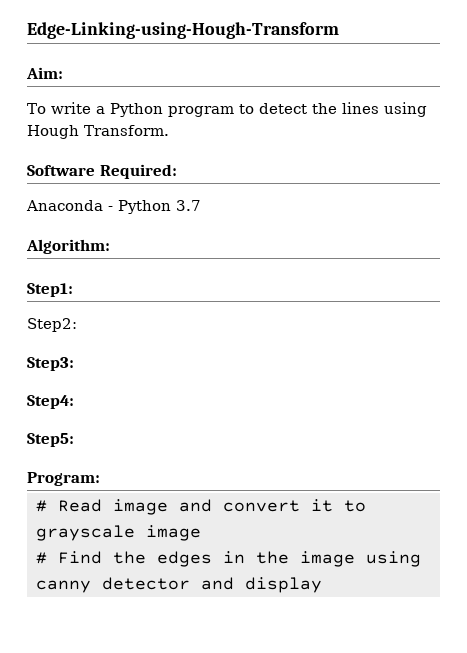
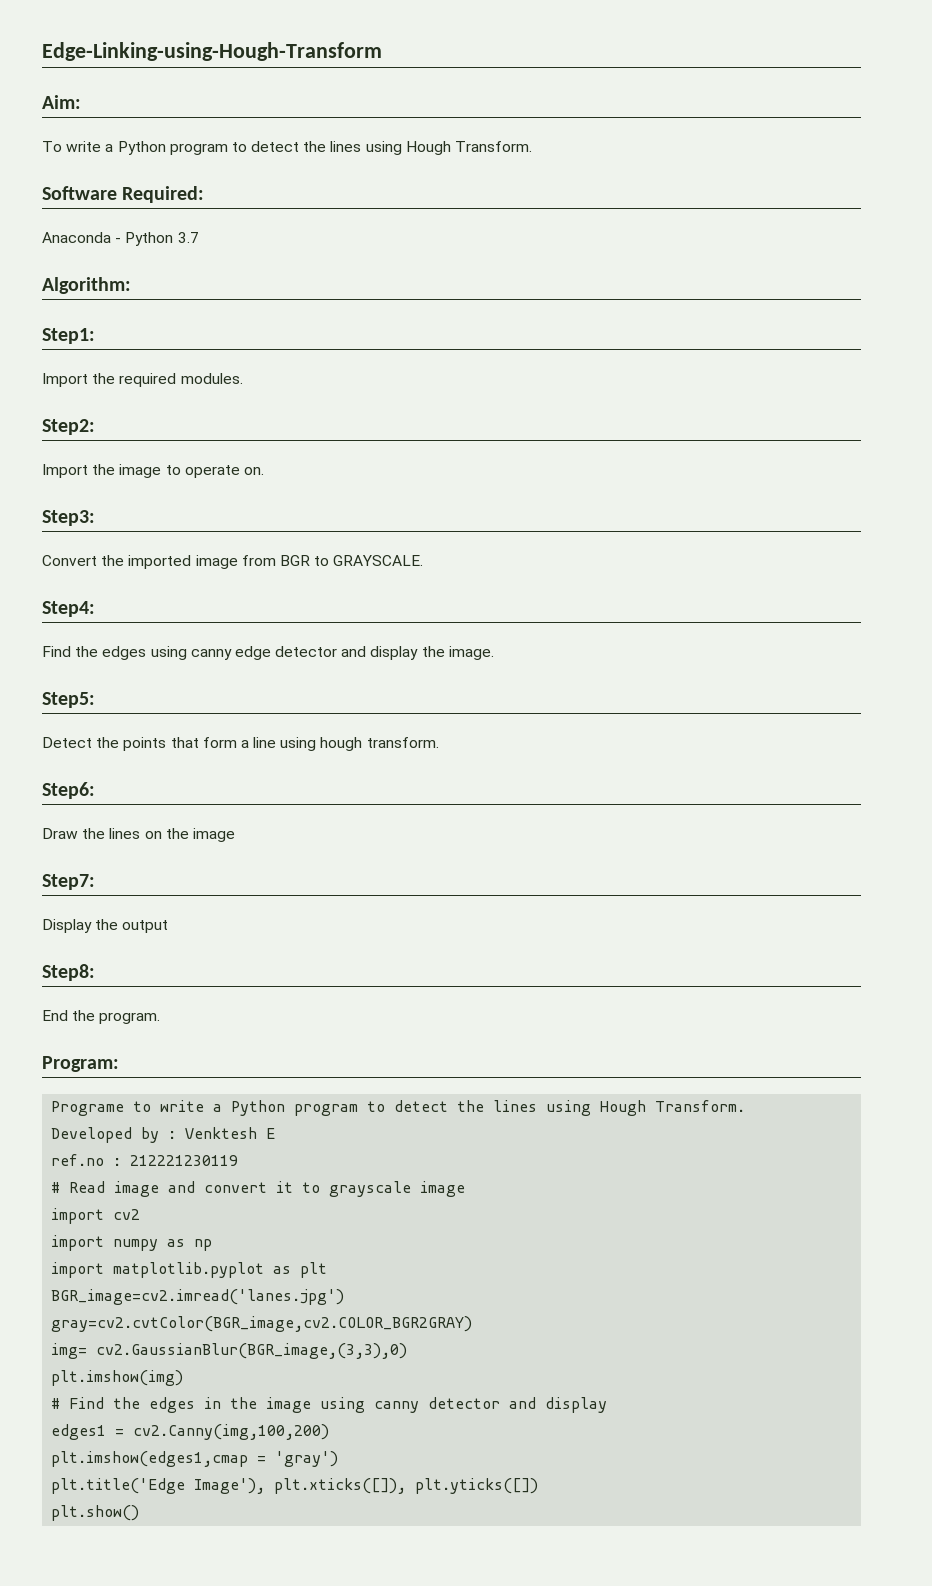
[27,318,77,332] [27,357,74,371] [27,395,74,409] [27,433,74,447] [27,472,100,486] Step2: // Step3: // Step4: // Step5: // Program: -> [42,373,243,387] [42,419,95,435] [42,464,264,478] [42,510,95,526] [42,555,424,569] [42,601,95,617] [42,646,494,660] [42,692,95,708] [42,737,439,751] [42,782,95,799] [42,828,235,842] [42,874,95,890] [42,919,169,933] [42,964,95,981] [42,1010,161,1024] [42,1056,119,1072] [51,1100,746,1116] [51,1127,276,1143] [51,1154,239,1166] Import the required modules. // Step2: // Import the image to operate on. // Step3: // Convert the imported image from BGR to GRAYSCALE. // Step4: // Find the edges using canny edge detector and display the image. // Step5: // Detect the points that form a line using hough transform. // Step6: // Draw the lines on the image // Step7: // Display the output // Step8: // End the program. // Program: // Programe to write a Python program to detect the lines using Hough Transform. // Developed by : Venktesh E // ref.no : 212221230119
(201, 533) none -> [51,1208,141,1224] [51,1235,213,1251] [51,1262,328,1278] [51,1289,345,1305] [51,1316,473,1332] [51,1343,408,1359] [51,1370,184,1386] // import cv2 // import numpy as np // import matplotlib.pyplot as plt // BGR_image=cv2.imread('lanes.jpg') // gray=cv2.cvtColor(BGR_image,cv2.COLOR_BGR2GRAY) // img= cv2.GaussianBlur(BGR_image,(3,3),0) // plt.imshow(img)
(322, 585) none -> [51,1424,330,1440] [51,1451,339,1467] [51,1478,539,1494] [51,1505,140,1521] // edges1 = cv2.Canny(img,100,200) // plt.imshow(edges1,cmap = 'gray') // plt.title('Edge Image'), plt.xticks([]), plt.yticks([]) // plt.show()

